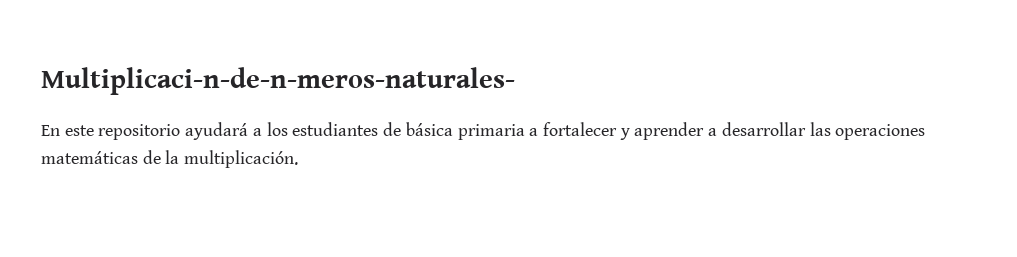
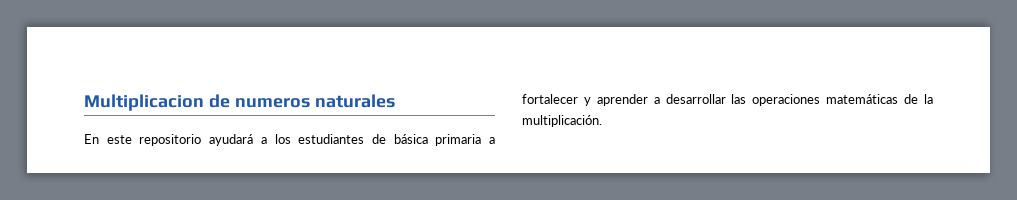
[41,67,515,95] Multiplicaci-n-de-n-meros-naturales- -> [84,94,395,111] Multiplicacion de numeros naturales

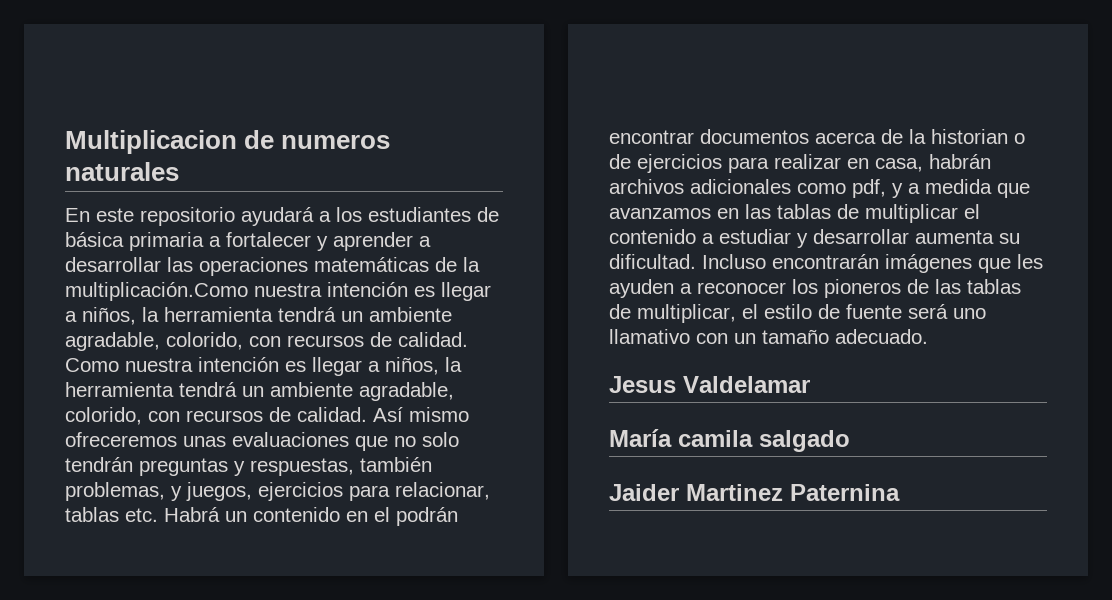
[522,115,602,127] multiplicación. -> [65,282,491,301] [65,307,452,325] [65,332,468,351] [65,357,462,376] [65,382,454,401] [65,407,469,425] [65,432,459,451] [65,457,432,476] [65,482,490,501] [65,507,458,526] [609,129,1025,144] [609,154,991,173] [609,179,1030,198] [609,204,980,223] [609,229,1020,248] [609,254,1043,273] [609,279,1021,298] [609,304,986,323] [609,329,928,344] [609,376,810,393] [609,429,850,452] [609,484,900,501] multiplicación.Como nuestra intención es llegar a niños, la herramienta tendrá un ambiente agradable, colorido, con recursos de calidad. Como nuestra intención es llegar a niños, la herramienta tendrá un ambiente agradable, colorido, con recursos de calidad. Así mismo ofreceremos unas evaluaciones que no solo tendrán preguntas y respuestas, también problemas, y juegos, ejercicios para relacionar, tablas etc. Habrá un contenido en el podrán encontrar documentos acerca de la historian o de ejercicios para realizar en casa, habrán archivos adicionales como pdf, y a medida que avanzamos en las tablas de multiplicar el contenido a estudiar y desarrollar aumenta su dificultad. Incluso encontrarán imágenes que les ayuden a reconocer los pioneros de las tablas de multiplicar, el estilo de fuente será uno llamativo con un tamaño adecuado. // Jesus Valdelamar // María camila salgado // Jaider Martinez Paternina

